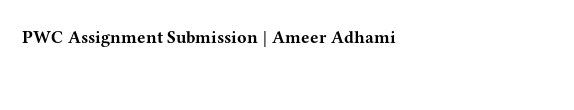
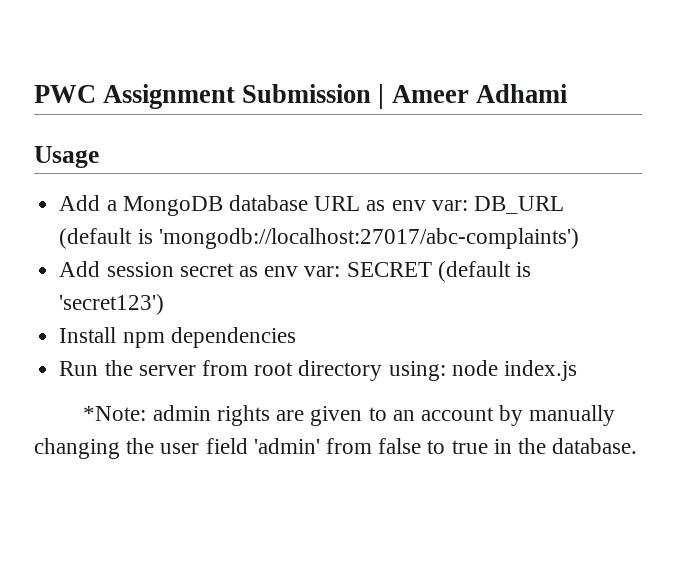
(396, 37) none -> [34,146,99,168] [59,195,564,216] [59,228,579,249] [59,261,531,282] [59,294,165,315] [59,327,296,348] [59,360,577,381] [83,405,616,426] [34,438,638,459] // Usage // Add a MongoDB database URL as env var: DB_URL (default is 'mongodb://localhost:27017/abc-complaints') // Add session secret as env var: SECRET (default is 'secret123') // Install npm dependencies // Run the server from root directory using: node index.js // *Note: admin rights are given to an account by manually changing the user field 'admin' from false to true in the database.

